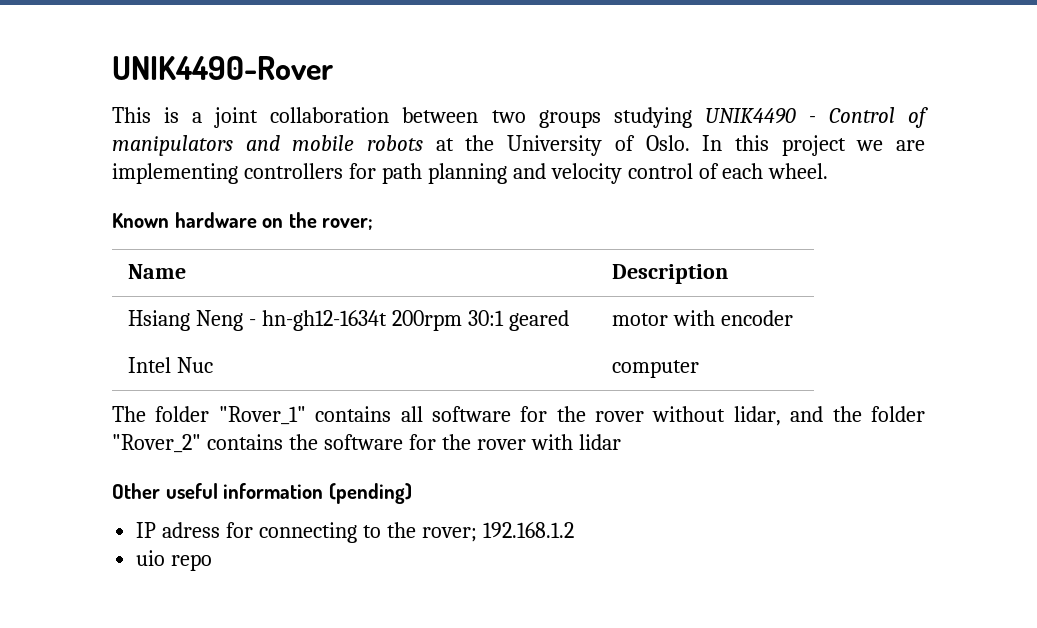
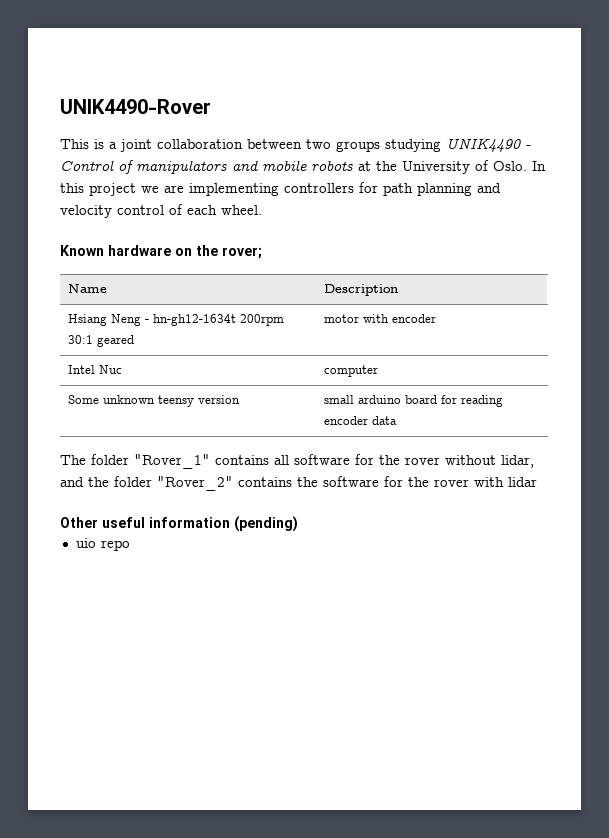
(699, 369) none -> [67,395,240,407] [323,395,503,407] [323,416,397,425] // Some unknown teensy version | small arduino board for reading encoder data
[136,522,574,543] // IP adress for connecting to the rover; 192.168.1.2 -> (298, 524) none

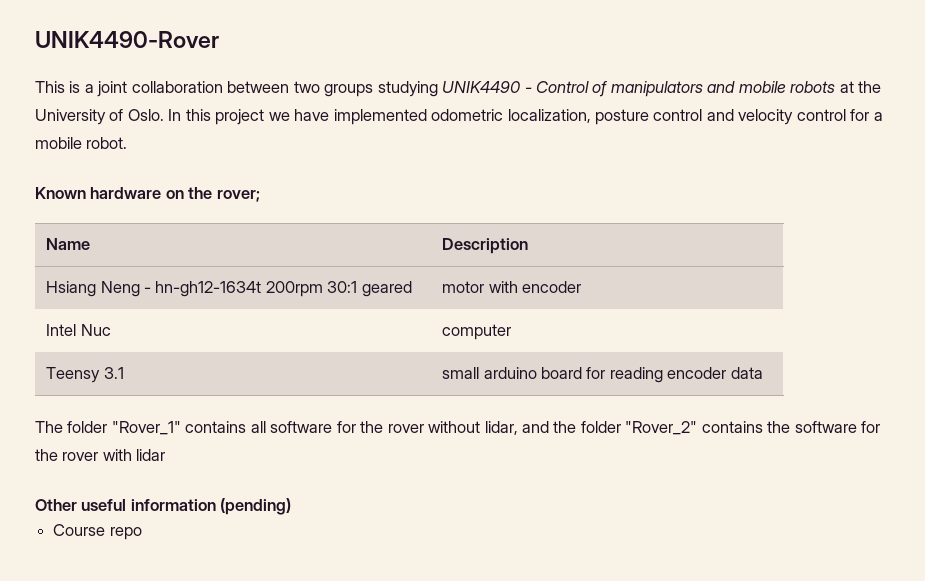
[164,182,501,196] [60,204,262,218] are implementing controllers for path planning and velocity control of each wheel. -> [294,109,883,125] [35,137,128,149] have implemented odometric localization, posture control and velocity control for a mobile robot.
[67,395,240,407] Some unknown teensy version -> [46,367,124,383] Teensy 3.1
[75,538,96,548] uio -> [53,524,106,536] Course

